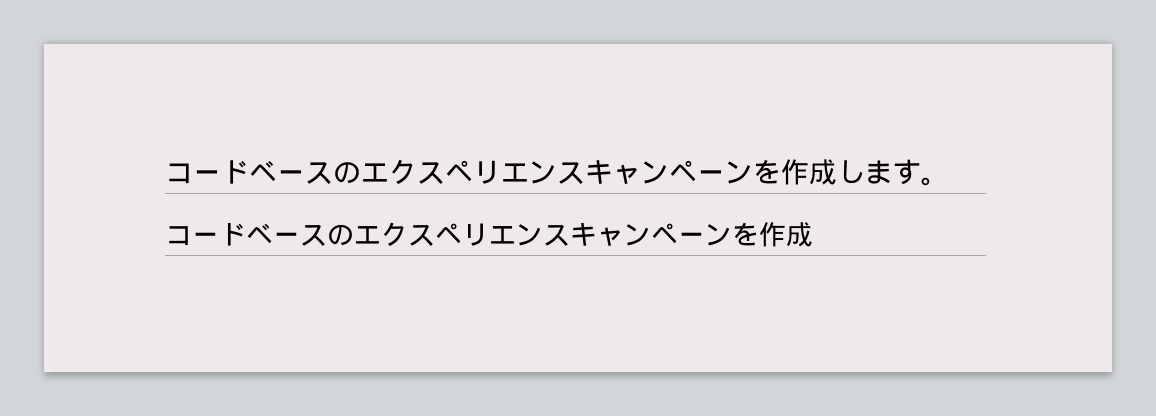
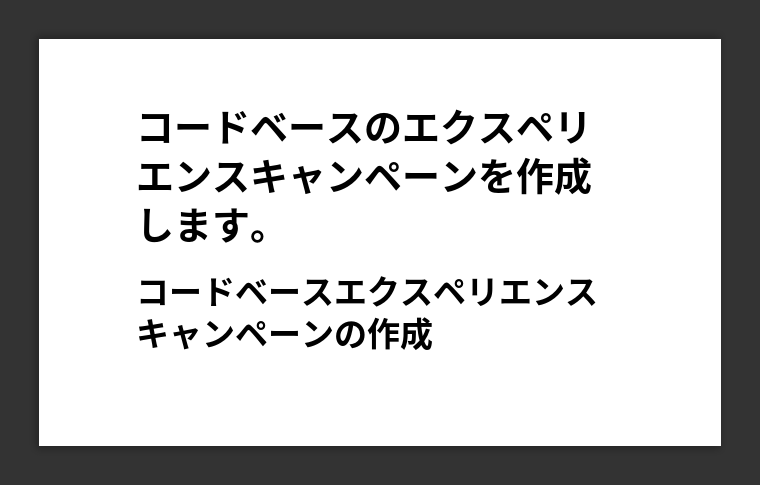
[327,222,759,246] のエクスペリエンスキャンペーンを -> [334,276,598,307] [136,319,367,350] エクスペリエンスキャンペーンの

